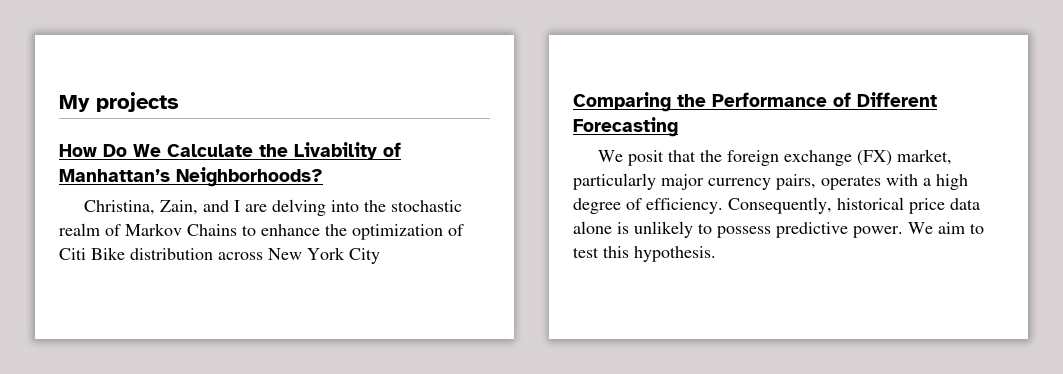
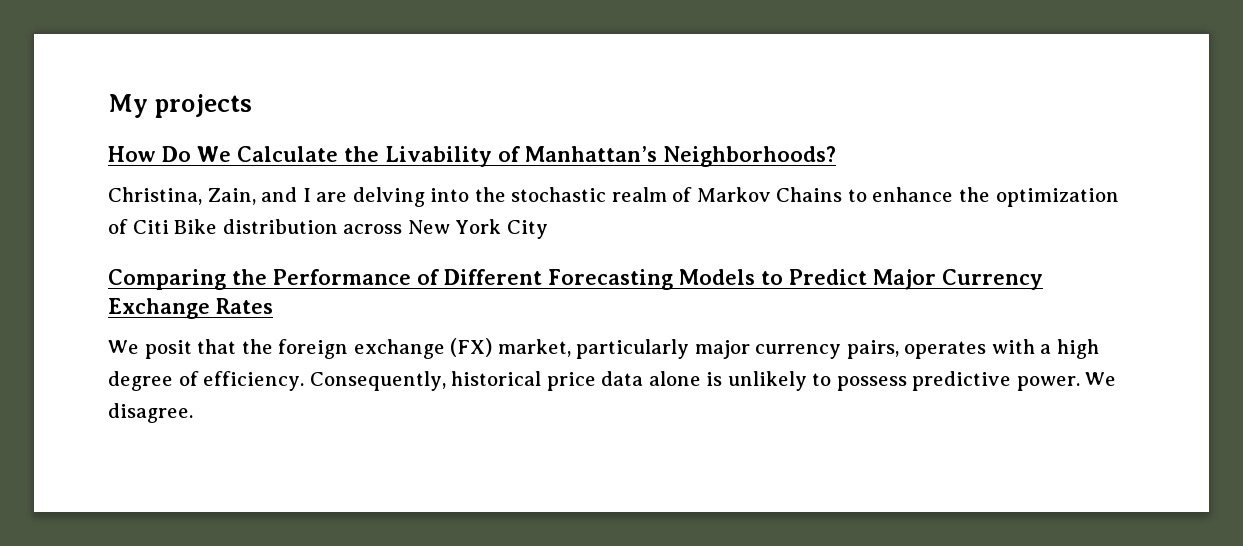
(678, 127) none -> [678,269,1043,290] [108,298,273,319] Models to Predict Major Currency Exchange Rates
[938,222,984,234] [573,246,716,262] aim to test this hypothesis. -> [108,403,193,423] disagree.

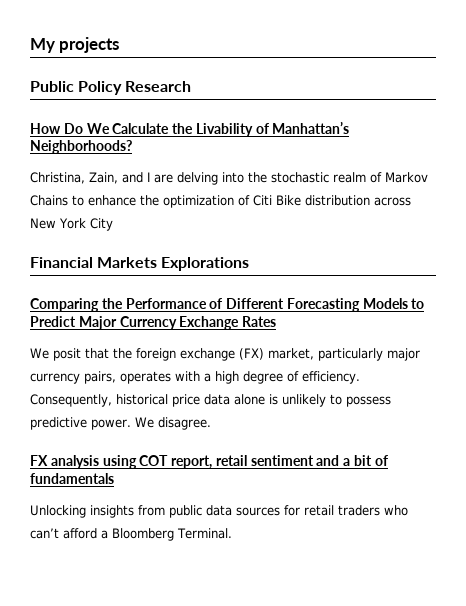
(253, 106) none -> [30,81,192,95] // Public Policy Research
(548, 229) none -> [30,257,250,271] // Financial Markets Explorations
(193, 413) none -> [30,455,388,469] [30,473,114,484] [30,505,408,518] [30,528,232,541] // FX analysis using COT report, retail sentiment and a bit of fundamentals // Unlocking insights from public data sources for retail traders who can’t afford a Bloomberg Terminal.

